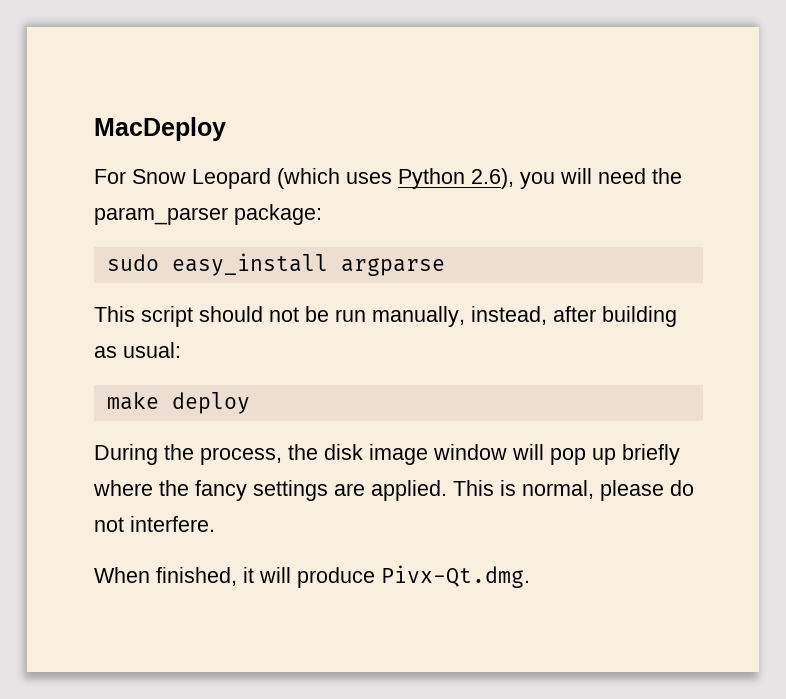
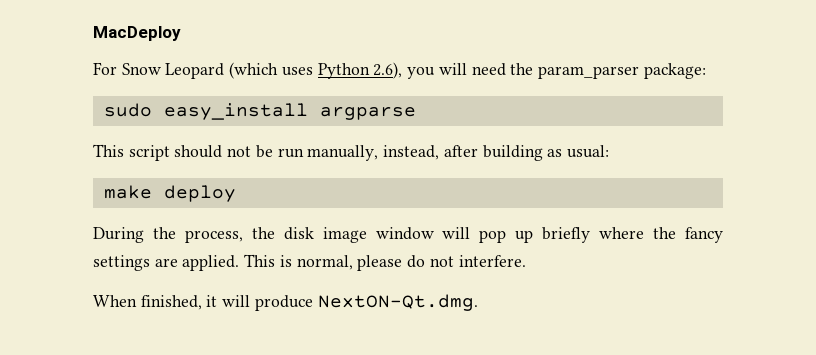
[381,565,530,588] Pivx-Qt.dmg. -> [317,294,478,311] NextON-Qt.dmg.

